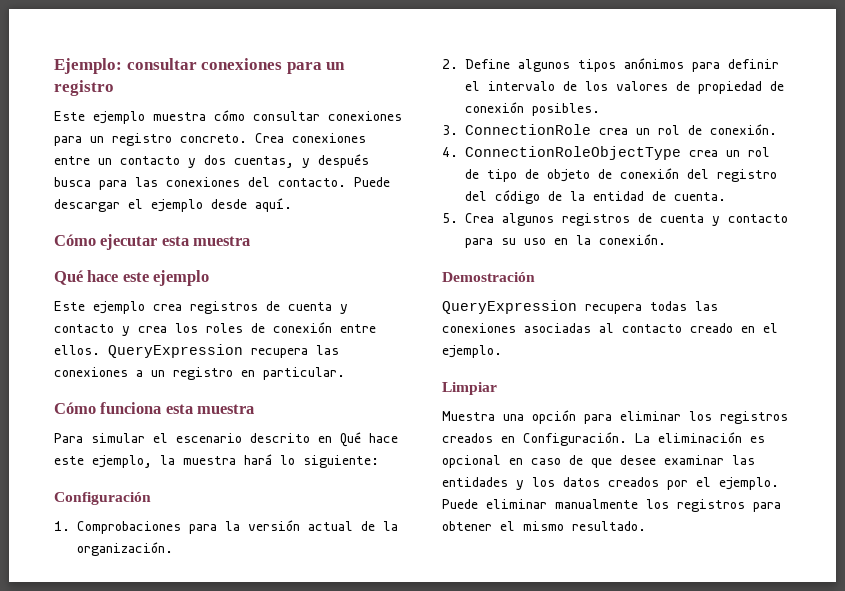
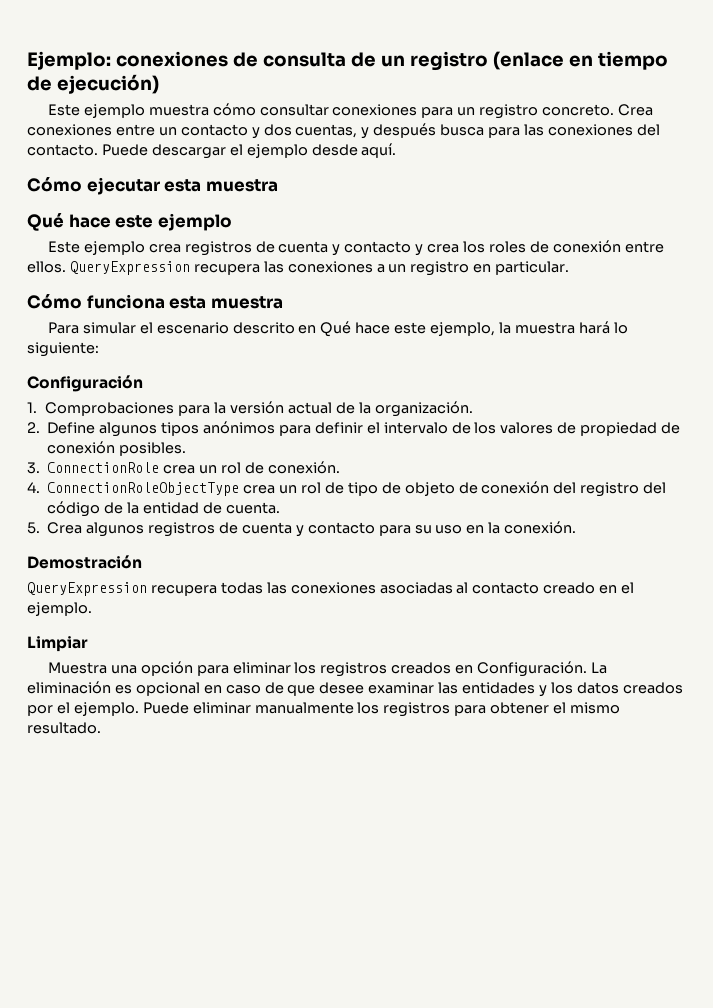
[126,58,346,74] [54,80,114,96] consultar conexiones para un registro -> [115,51,668,71] [27,74,159,94] conexiones de consulta de un registro (enlace en tiempo de ejecución)

